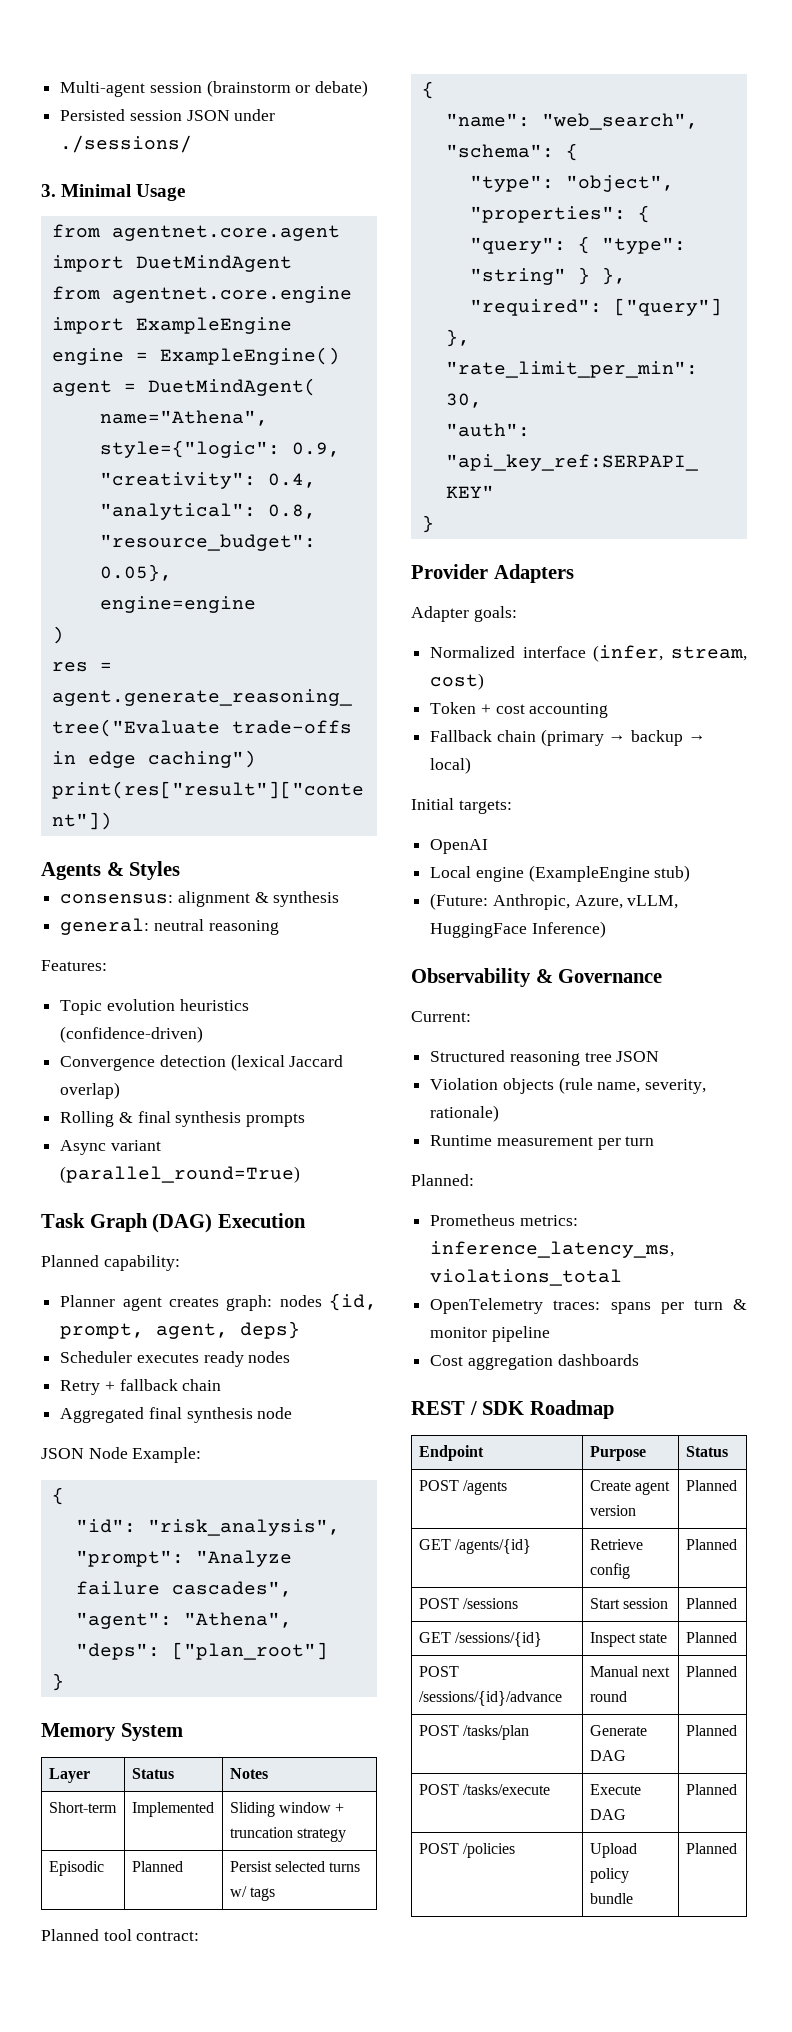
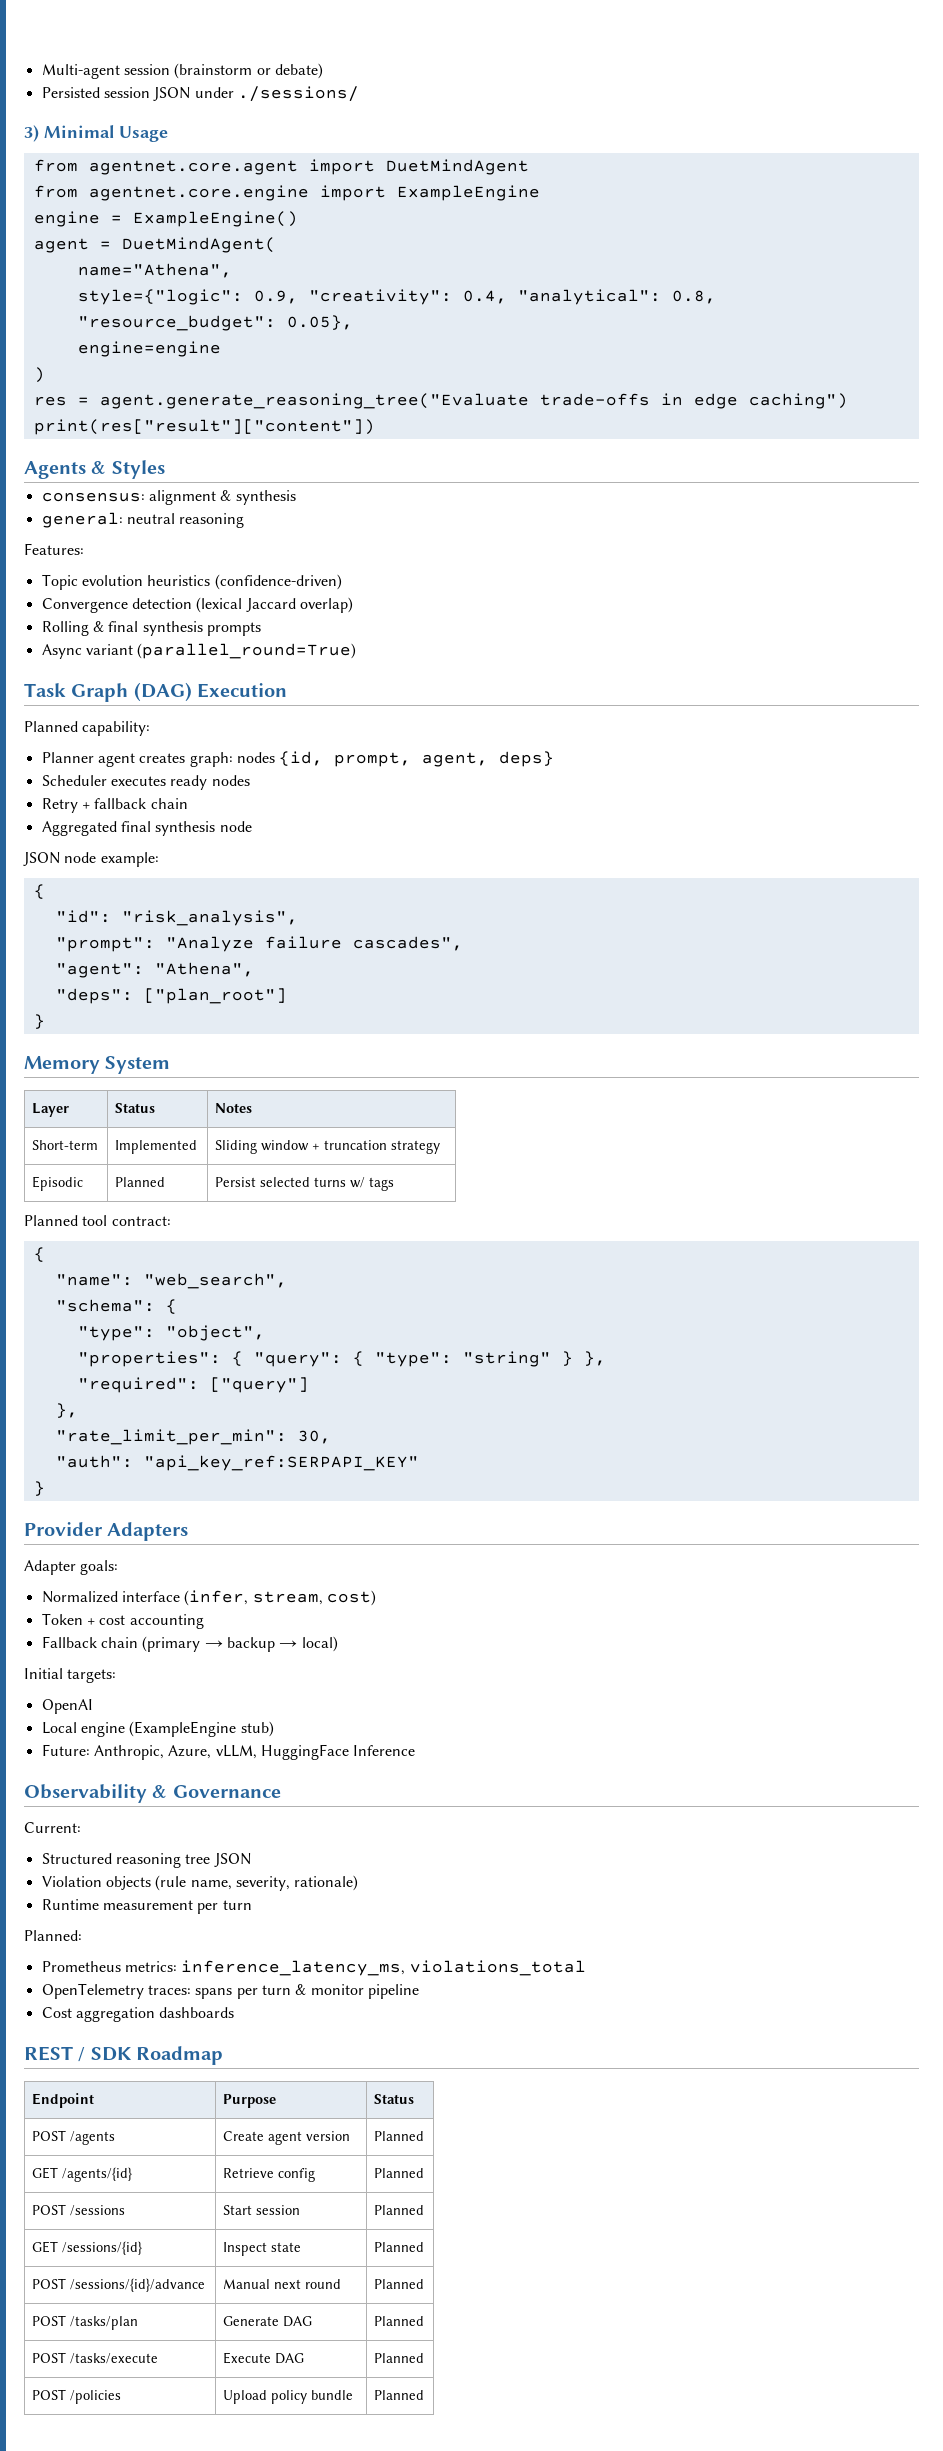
[41,184,56,197] 3. -> [24,125,39,142] 3)
[88,1447,202,1463] Node Example: -> [64,852,159,867] node example:
[430,893,489,910] (Future: -> [41,1744,90,1756] Future:
[531,921,606,938] Inference) -> [353,1745,416,1756] Inference

